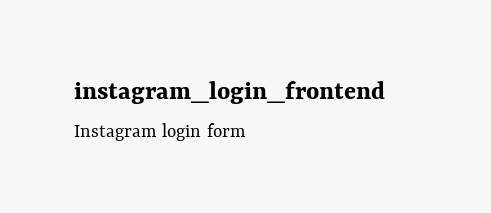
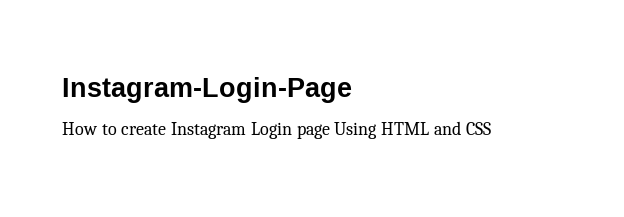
[74,81,385,104] [74,123,246,141] instagram_login_frontend // Instagram login form -> [62,77,352,103] [62,121,491,139] Instagram-Login-Page // How to create Instagram Login page Using HTML and CSS

